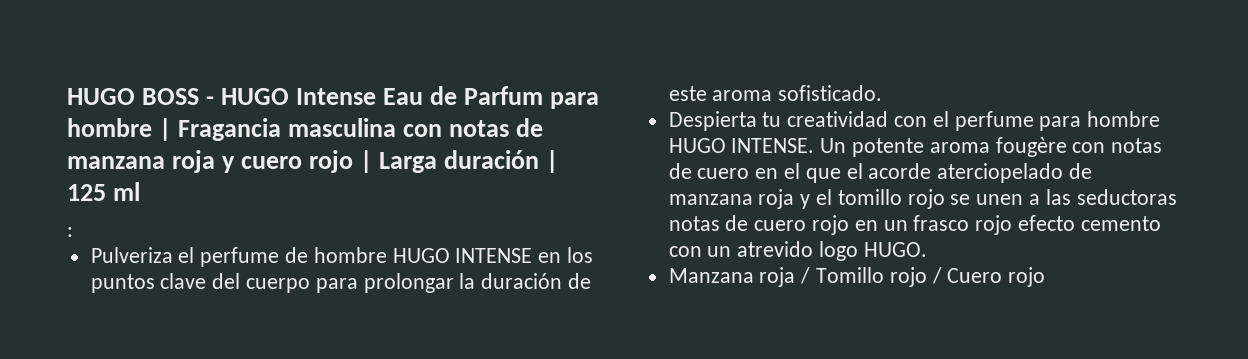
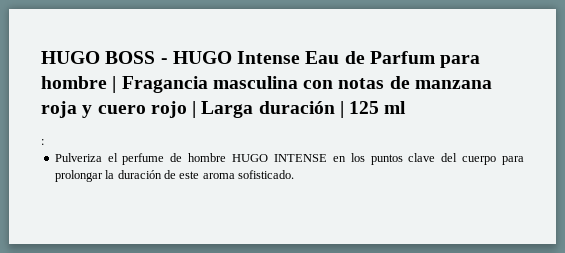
[668,111,1161,131] [668,137,1163,157] [668,163,1093,183] [668,189,1177,209] [668,215,1161,235] [668,241,927,261] [668,267,1046,287] // Despierta tu creatividad con el perfume para hombre HUGO INTENSE. Un potente aroma fougère con notas de cuero en el que el acorde aterciopelado de manzana roja y el tomillo rojo se unen a las seductoras notas de cuero rojo en un frasco rojo efecto cemento con un atrevido logo HUGO. // Manzana roja / Tomillo rojo / Cuero rojo -> (294, 174) none

